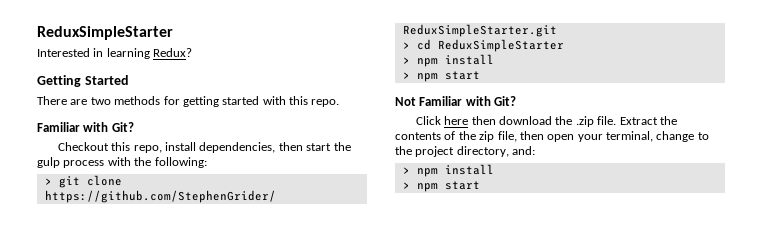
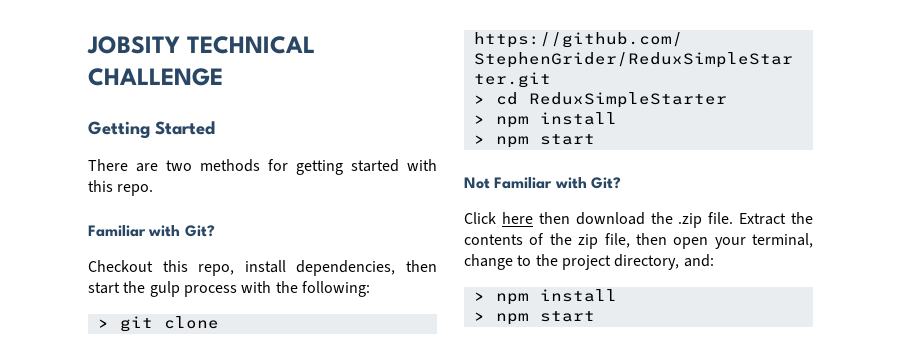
[37,26,173,40] [37,48,193,59] ReduxSimpleStarter // Interested in learning Redux? -> [87,36,315,54] [88,68,223,86] JOBSITY TECHNICAL CHALLENGE

